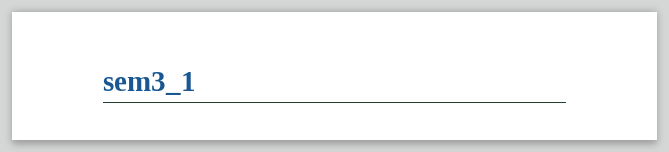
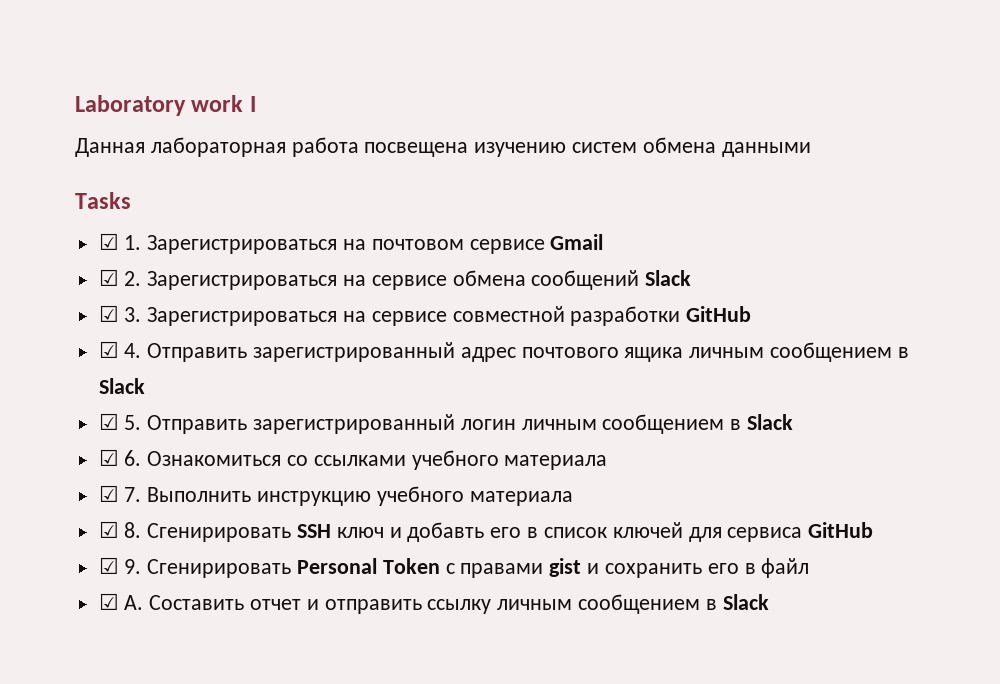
[103,72,196,95] sem3_1 -> [75,95,256,116] [75,137,811,157] [75,192,131,209] [98,233,604,254] [98,269,692,290] [98,305,752,326] [98,341,909,362] [98,378,145,394] [98,413,794,434] [98,449,608,470] [98,485,573,506] [98,521,874,542] [98,557,810,578] [98,593,769,614] Laboratory work I // Данная лабораторная работа посвещена изучению систем обмена данными // Tasks // ☑ 1. Зарегистрироваться на почтовом сервисе Gmail // ☑ 2. Зарегистрироваться на сервисе обмена сообщений Slack // ☑ 3. Зарегистрироваться на сервисе совместной разработки GitHub // ☑ 4. Отправить зарегистрированный адрес почтового ящика личным сообщением в Slack // ☑ 5. Отправить зарегистрированный логин личным сообщением в Slack // ☑ 6. Ознакомиться со ссылками учебного материала // ☑ 7. Выполнить инструкцию учебного материала // ☑ 8. Сгенирировать SSH ключ и добавть его в список ключей для сервиса GitHub // ☑ 9. Сгенирировать Personal Token с правами gist и сохранить его в файл // ☑ A. Составить отчет и отправить ссылку личным сообщением в Slack

